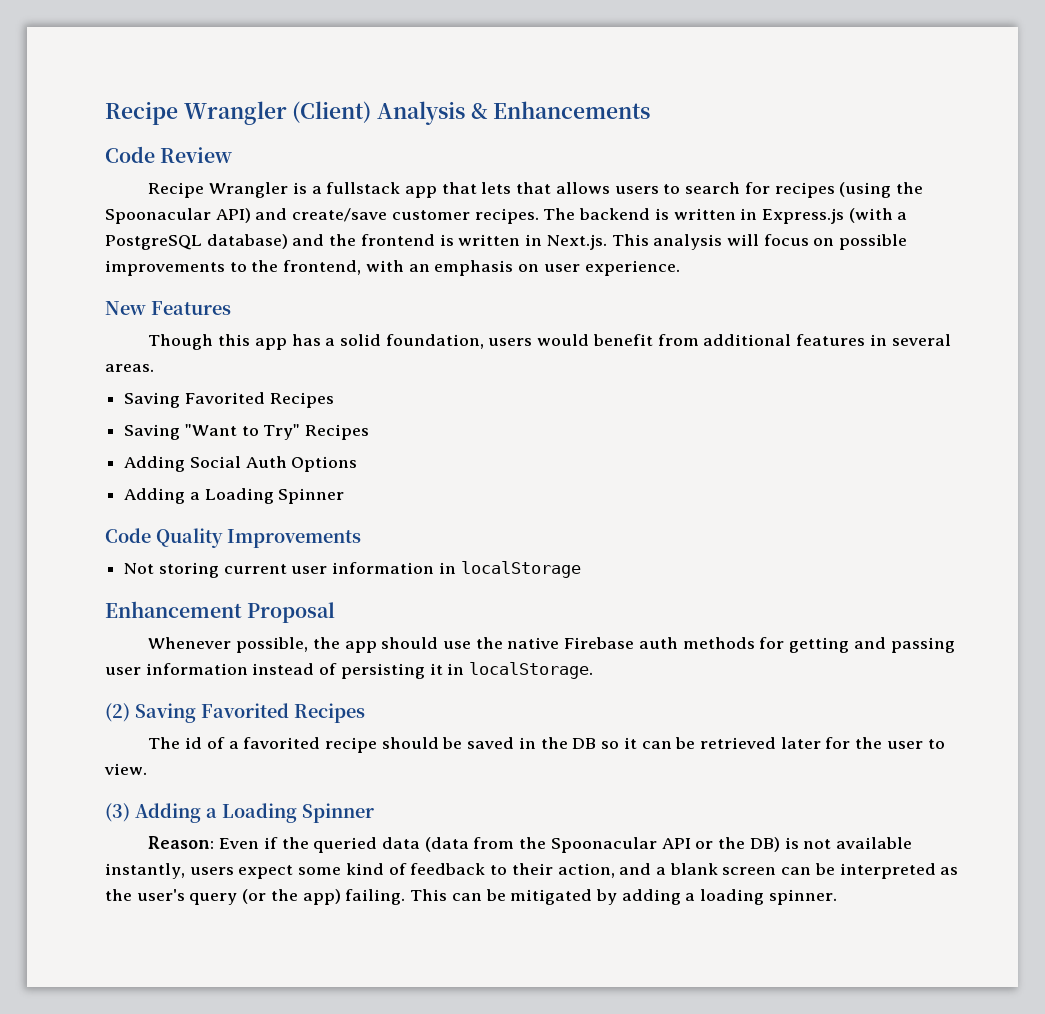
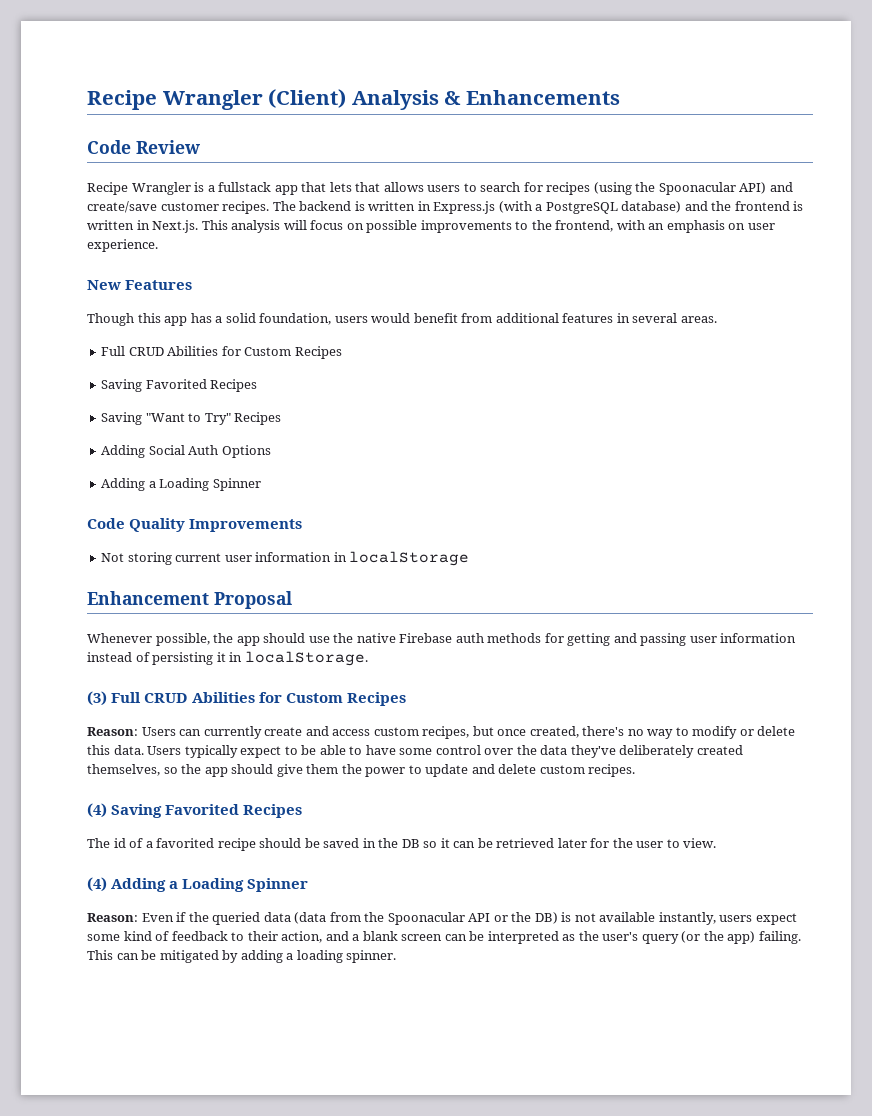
(154, 368) none -> [101,346,342,359] // Full CRUD Abilities for Custom Recipes
[105,703,130,722] (2) -> [87,691,407,706] [87,726,796,739] [87,745,743,758] [87,764,636,777] [87,803,107,818] (3) Full CRUD Abilities for Custom Recipes // Reason: Users can currently create and access custom recipes, but once created, there's no way to modify or delete this data. Users typically expect to be able to have some control over the data they've deliberately created themselves, so the app should give them the power to update and delete custom recipes. // (4)
[105,803,130,822] (3) -> [87,877,107,892] (4)

